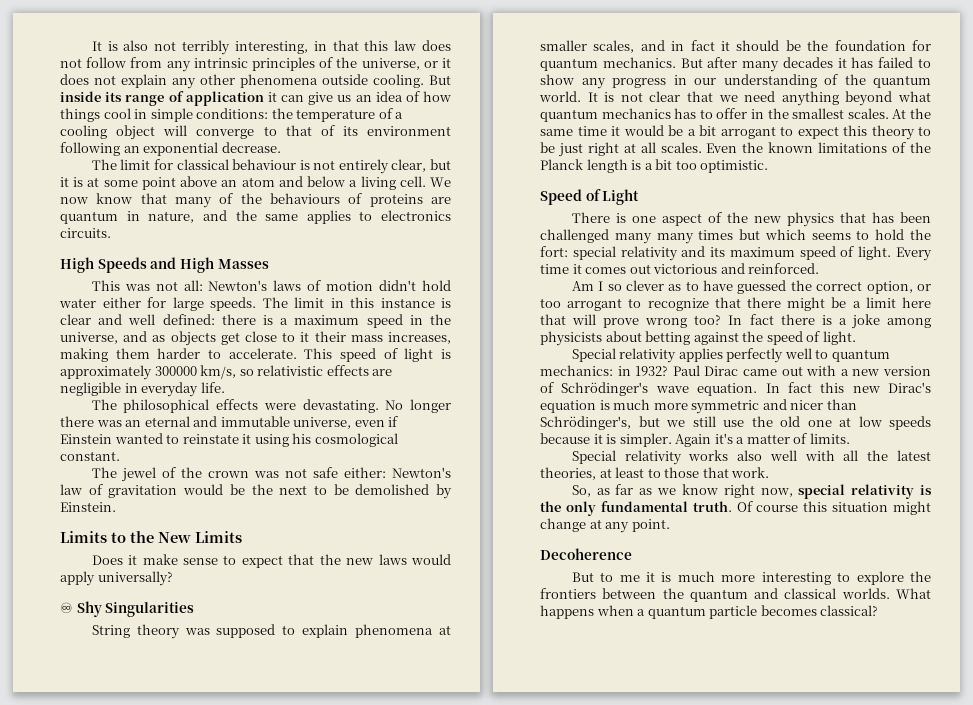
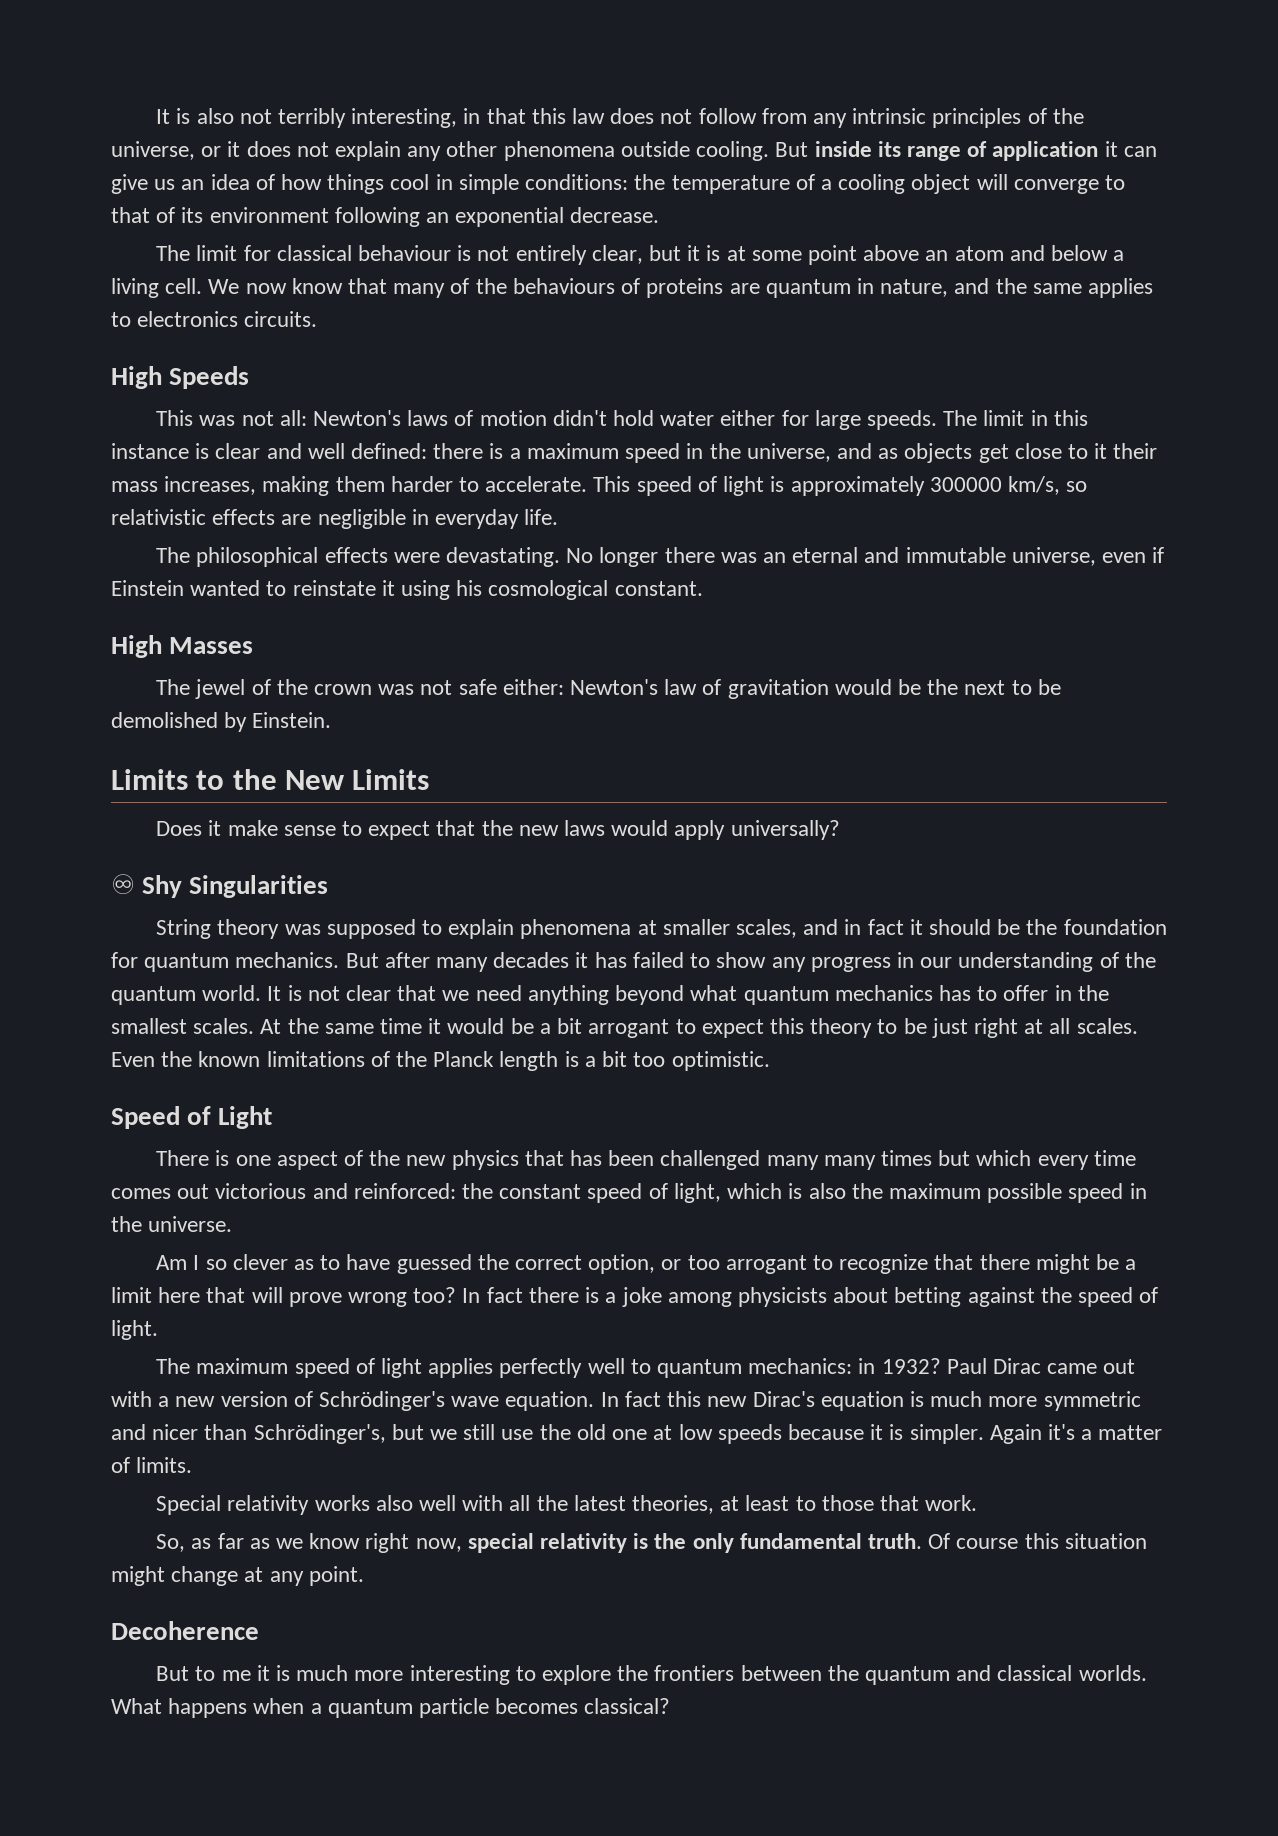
[150,257,269,273] and High Masses -> (250, 377) none
(120, 456) none -> [111,635,254,658] // High Masses
[811,229,931,240] [540,246,932,261] [540,263,820,274] seems to hold the fort: special relativity and its maximum speed of light. Every time it comes out victorious and reinforced. -> [1037,1150,1136,1170] [111,1183,1147,1203] [111,1216,233,1232] every time comes out victorious and reinforced: the constant speed of light, which is also the maximum possible speed in the universe.
[571,348,677,363] Special relativity -> [156,1358,422,1378] The maximum speed of light

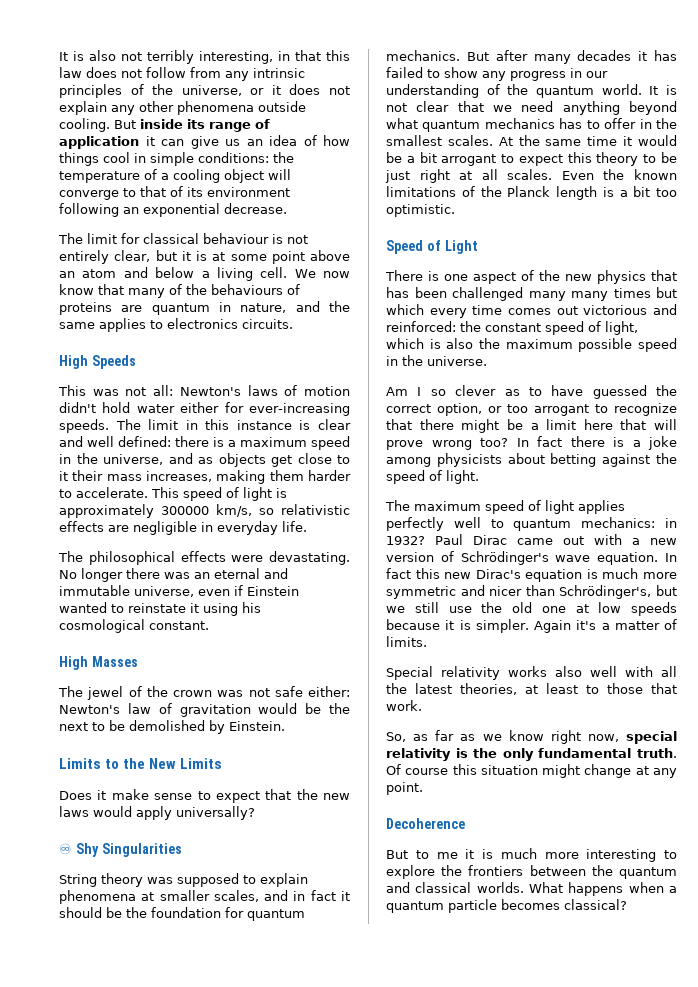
[814,410,861,430] large -> [249,403,350,416] ever-increasing

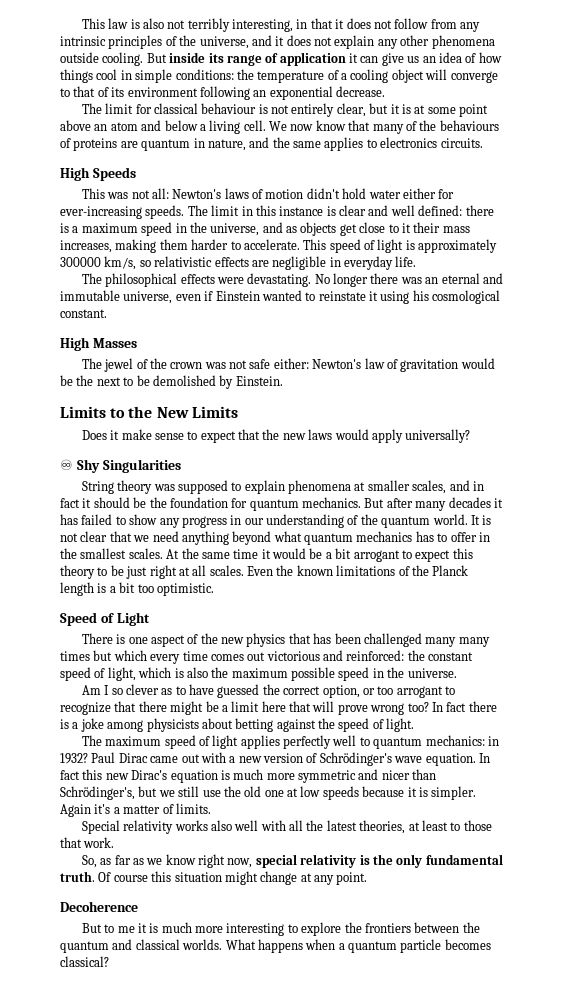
[59,52,68,61] It -> [81,18,129,29] This law
[326,50,350,61] [59,67,82,78] this law -> [335,19,345,29] it
[250,88,265,95] or -> [251,35,272,46] and

